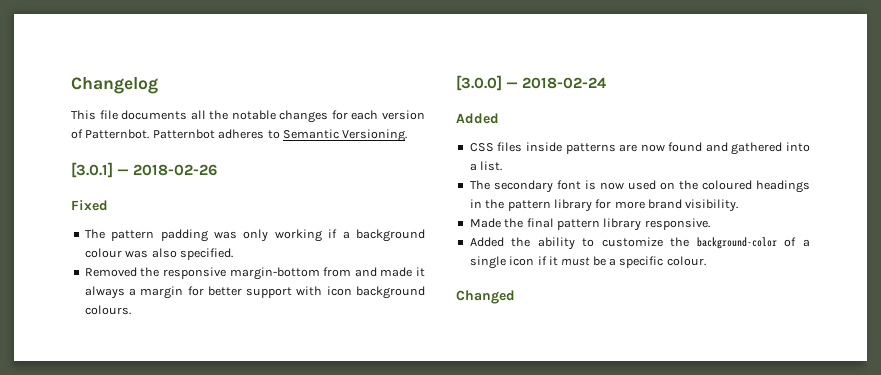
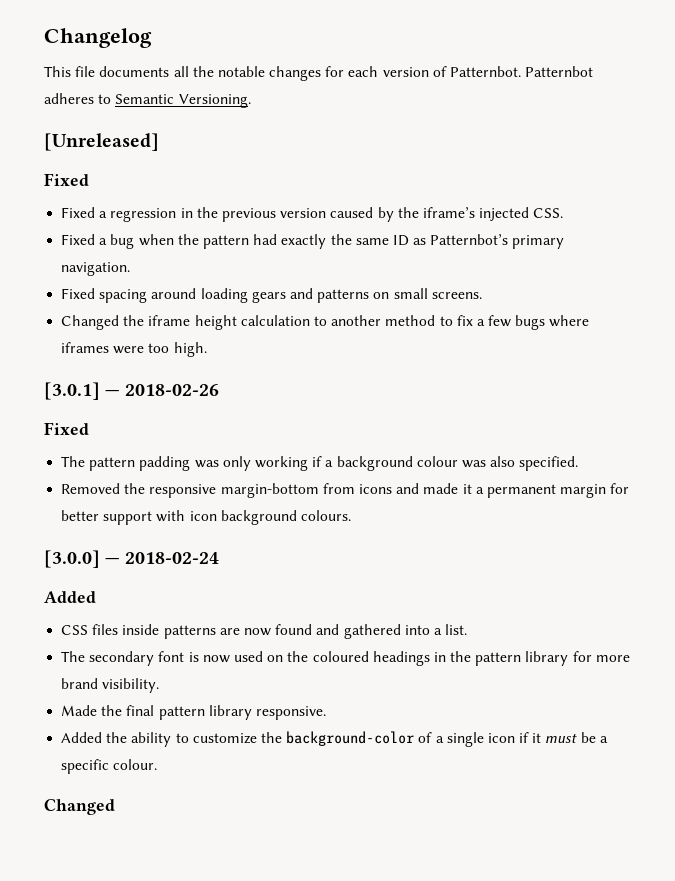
(408, 135) none -> [44,133,159,151] [44,173,89,186] [61,207,564,222] [61,234,565,249] [61,262,131,276] [61,288,482,303] [61,315,590,330] [61,342,207,357] // [Unreleased] // Fixed // Fixed a regression in the previous version caused by the iframe’s injected CSS. // Fixed a bug when the pattern had exactly the same ID as Patternbot’s primary navigation. // Fixed spacing around loading gears and patterns on small screens. // Changed the iframe height calculation to another method to fix a few bugs where iframes were too high.
(352, 272) none -> [358,484,392,494] icons
[84,286,137,299] always a -> [475,484,556,498] a permanent

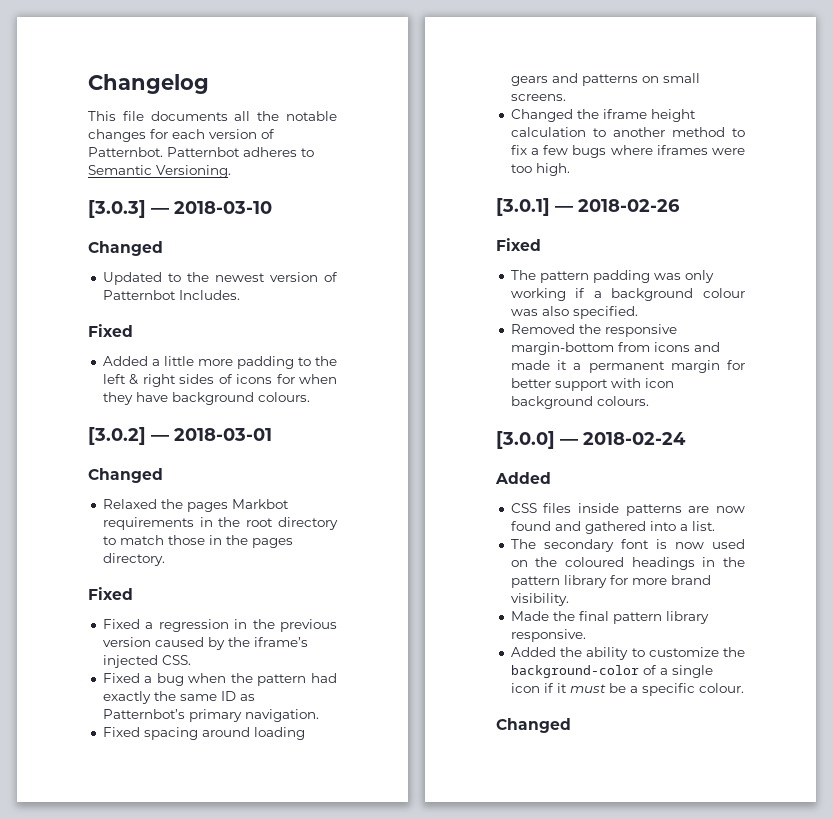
[44,133,159,151] [Unreleased] -> [88,200,272,218] [88,241,163,256] [102,272,338,285] [102,290,240,300] [88,324,133,337] [102,356,337,369] [102,374,337,387] [102,392,310,405] [88,427,272,445] [88,468,163,483] [102,499,289,512] [102,517,338,530] [102,535,293,548] [102,553,165,566] [3.0.3] — 2018-03-10 // Changed // Updated to the newest version of Patternbot Includes. // Fixed // Added a little more padding to the left & right sides of icons for when they have background colours. // [3.0.2] — 2018-03-01 // Changed // Relaxed the pages Markbot requirements in the root directory to match those in the pages directory.

